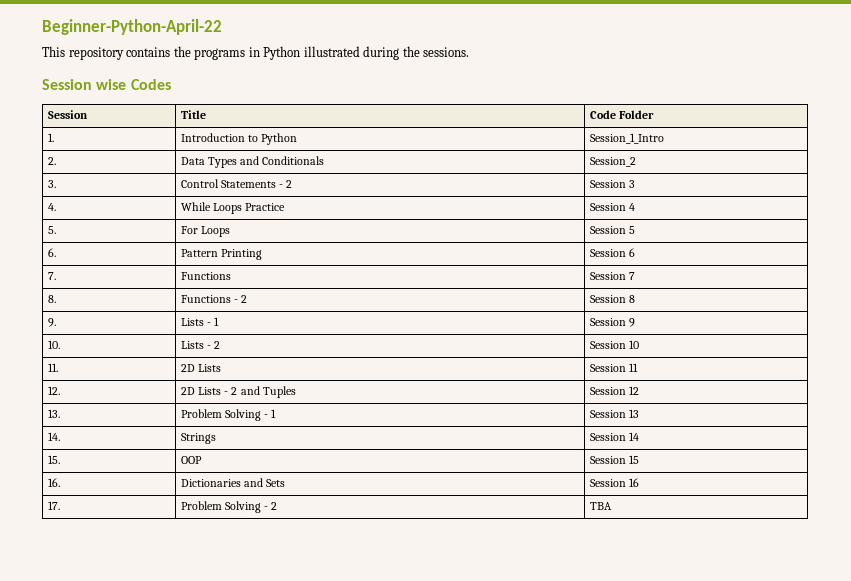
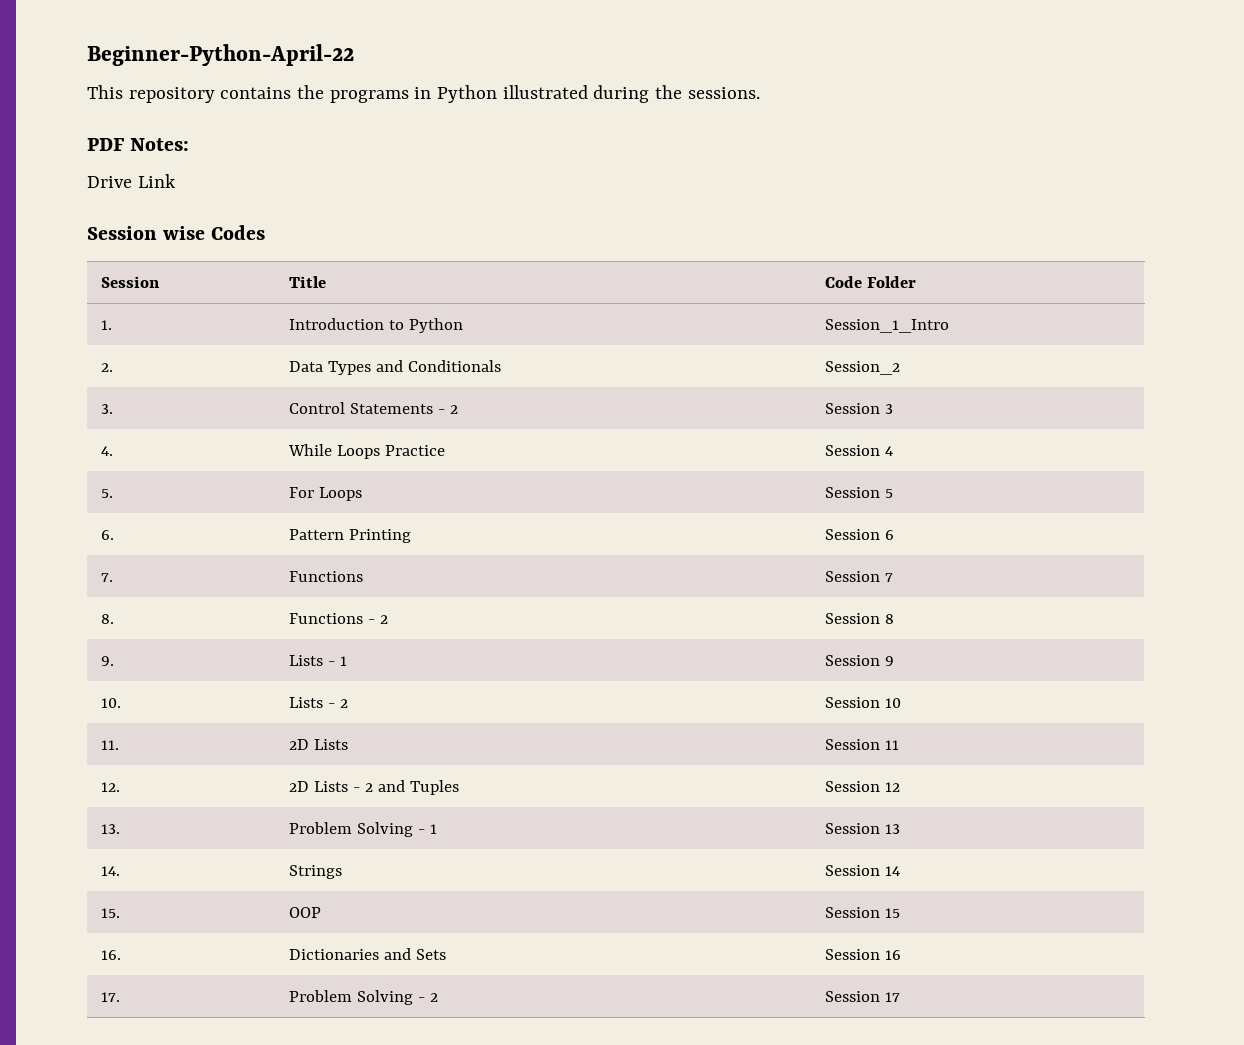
(470, 52) none -> [87,138,190,151] [87,174,176,188] // PDF Notes: // Drive Link
[590,502,613,510] TBA -> [824,991,900,1002] Session 17

